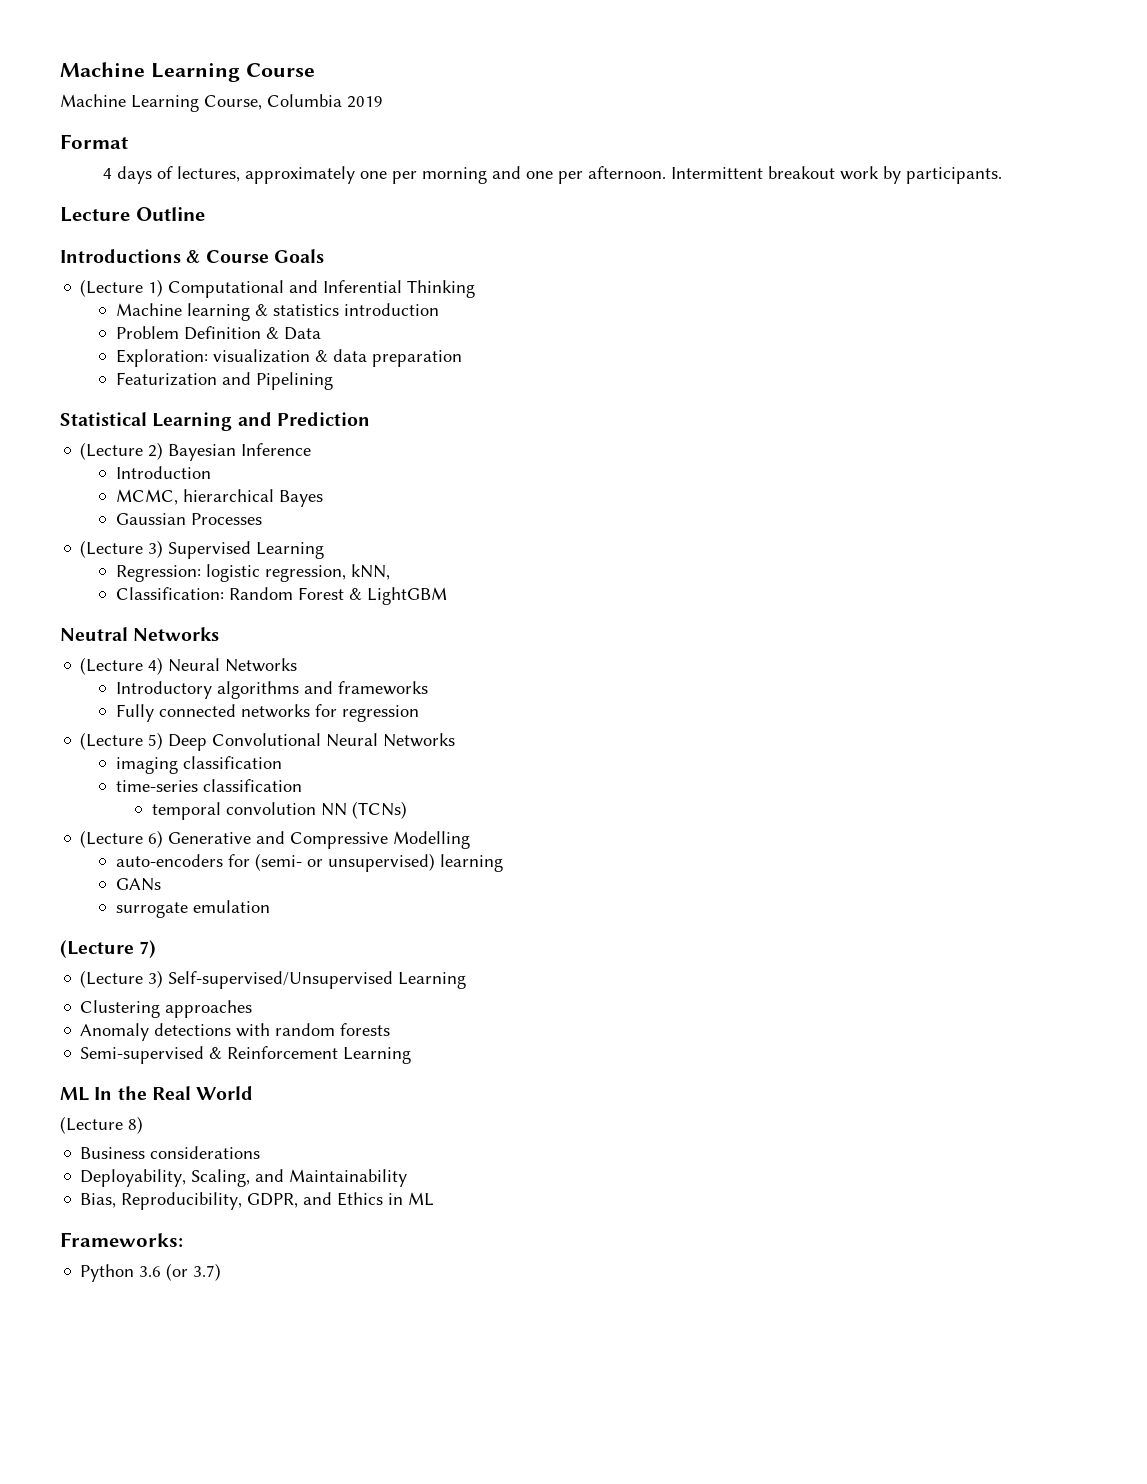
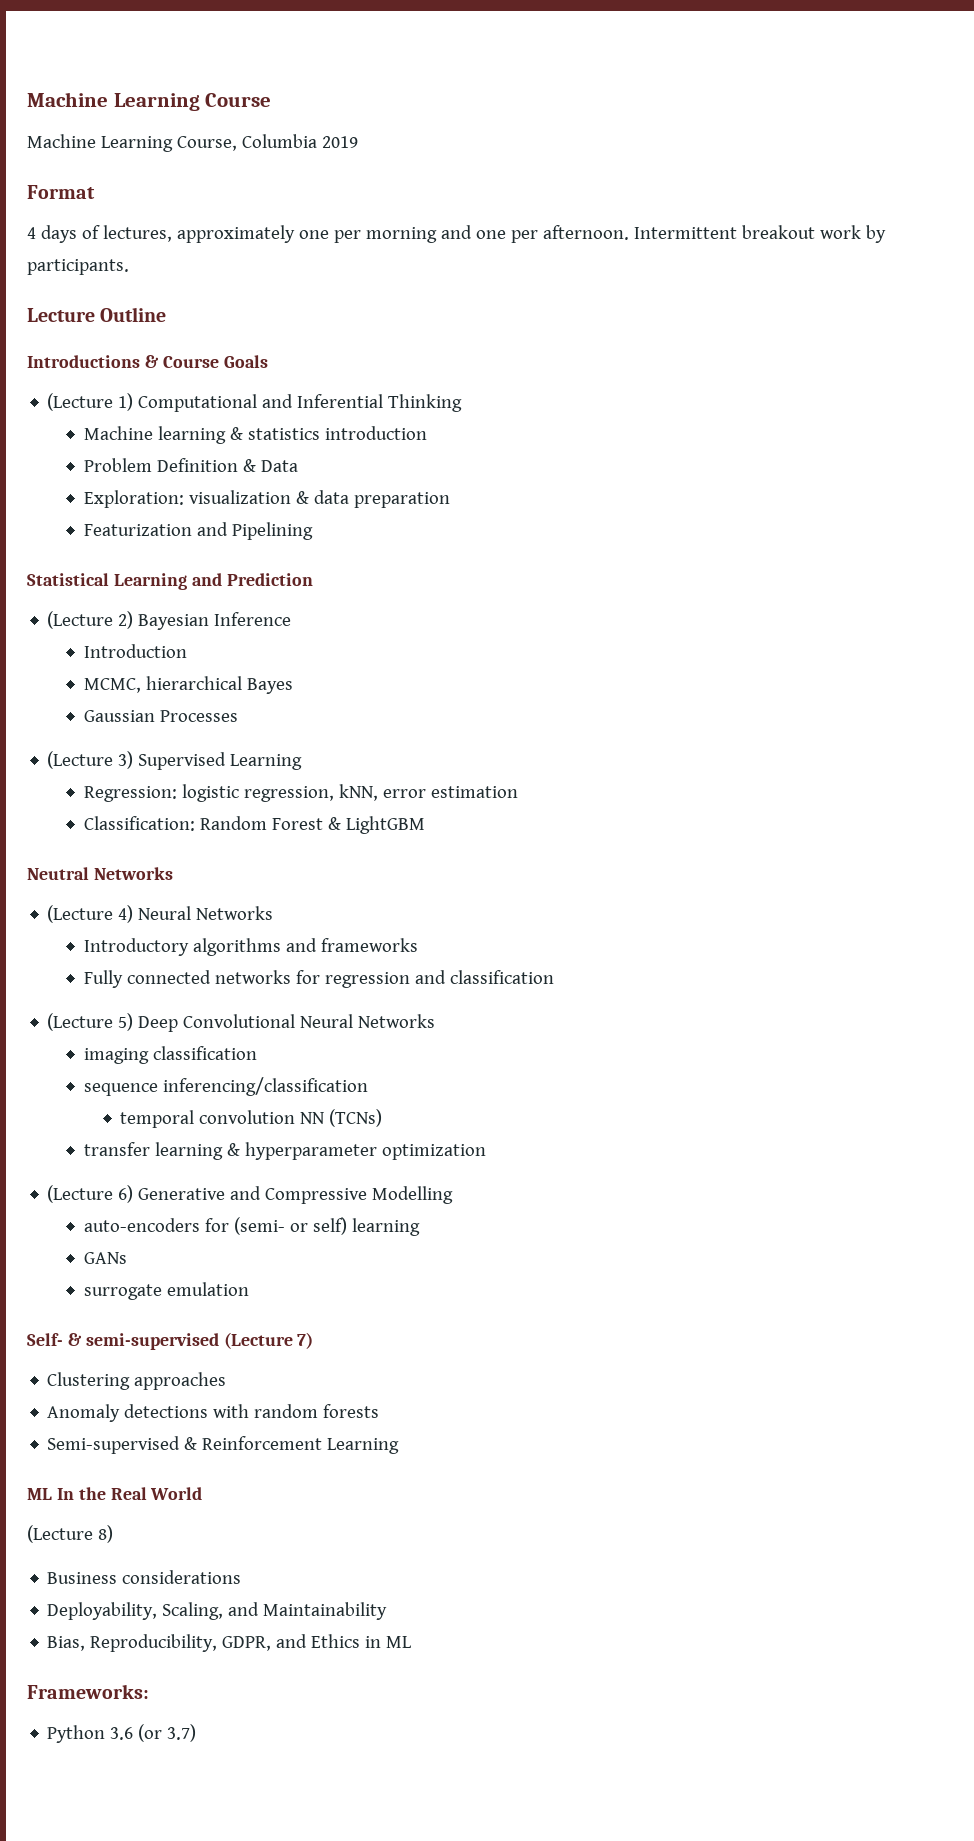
(391, 572) none -> [382,786,518,798] error estimation
(420, 713) none -> [414,970,554,984] and classification
[116,779,303,792] time-series classification -> [83,1077,368,1096] sequence inferencing/classification
(407, 810) none -> [83,1142,486,1160] // transfer learning & hyperparameter optimization
[328,853,436,872] unsupervised) -> [312,1217,347,1235] self)
(271, 906) none -> [27,1333,219,1350] Self- & semi-supervised
[80,970,467,989] // (Lecture 3) Self-supervised/Unsupervised Learning -> (314, 1340) none

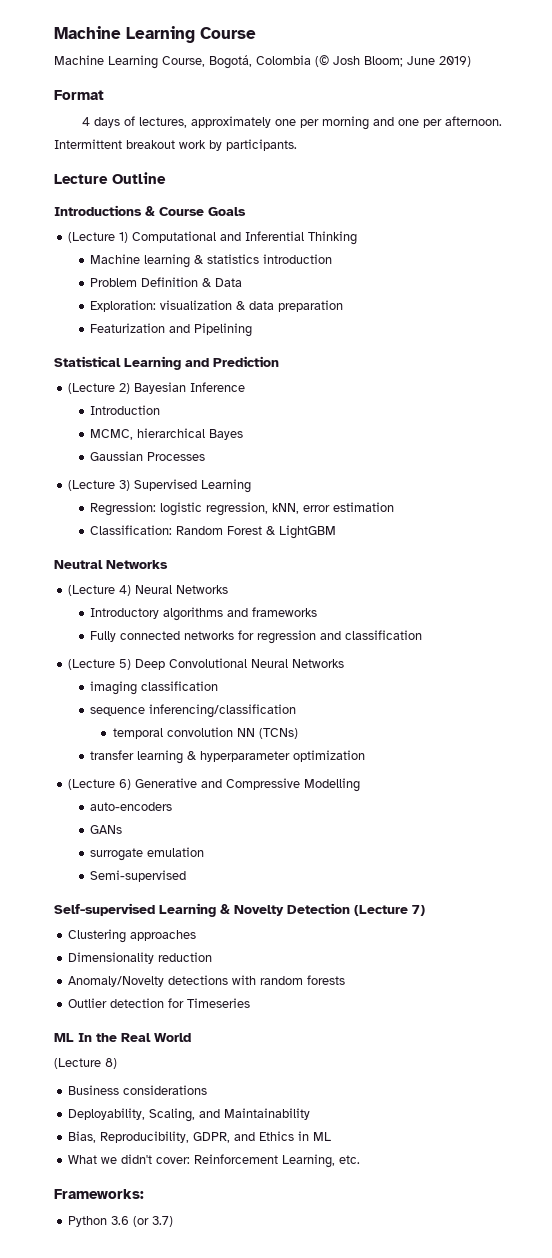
[241,134,358,148] Columbia 2019 -> [209,55,471,69] Bogotá, Colombia (© Josh Bloom; June 2019)
[204,1217,420,1236] [83,1252,127,1264] [83,1282,249,1300] [27,1333,219,1350] for (semi- or self) learning // GANs // surrogate emulation // Self- & semi-supervised -> [90,825,123,834] [90,847,205,861] [90,870,187,882] [54,903,350,917] // GANs // surrogate emulation // Semi-supervised // Self-supervised Learning & Novelty Detection
[47,1404,121,1422] Anomaly -> [68,952,213,964] [68,976,165,987] Dimensionality reduction // Anomaly/Novelty
[47,1436,400,1454] Semi-supervised & Reinforcement Learning -> [68,998,251,1008] Outlier detection for Timeseries
(412, 1642) none -> [68,1154,361,1168] // What we didn't cover: Reinforcement Learning, etc.

